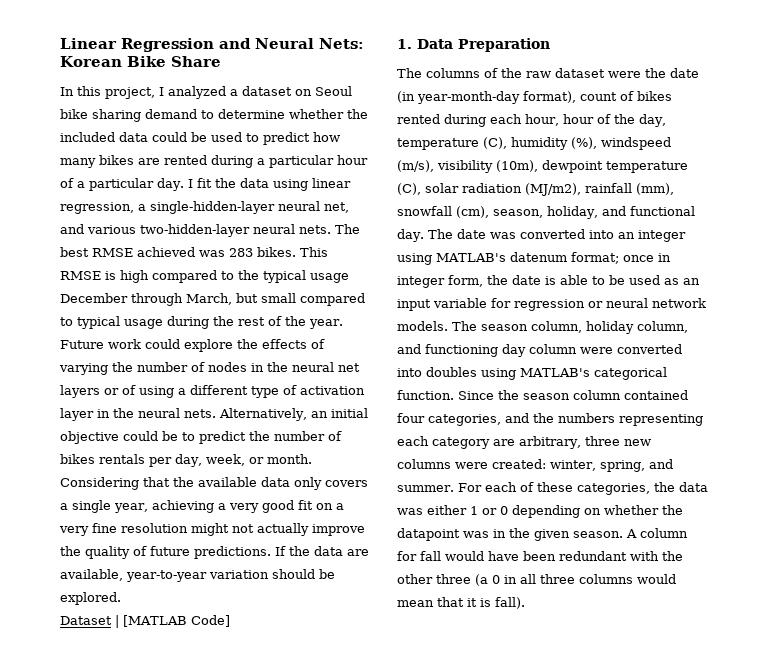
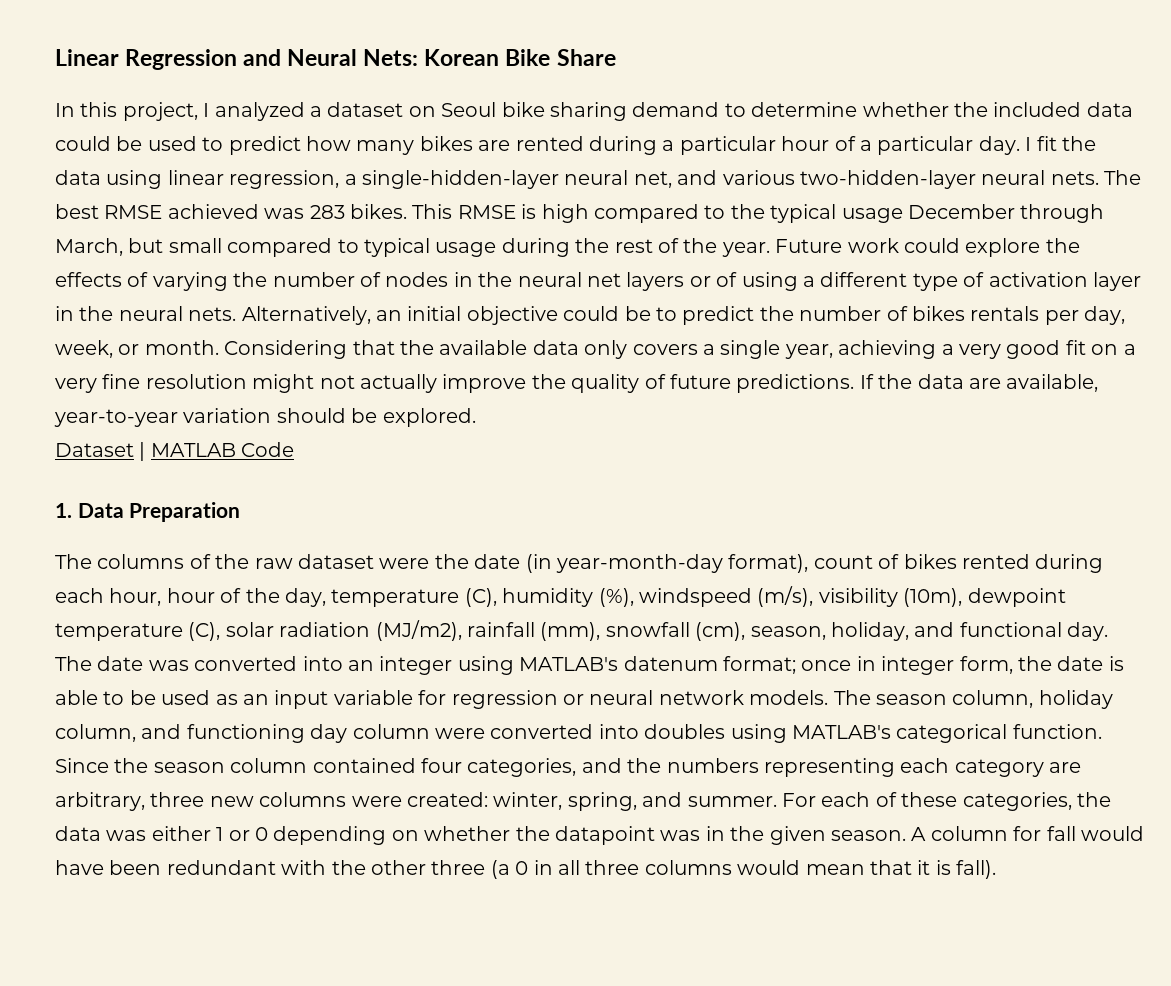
[123,615,230,627] [MATLAB Code] -> [150,442,295,457] MATLAB Code

